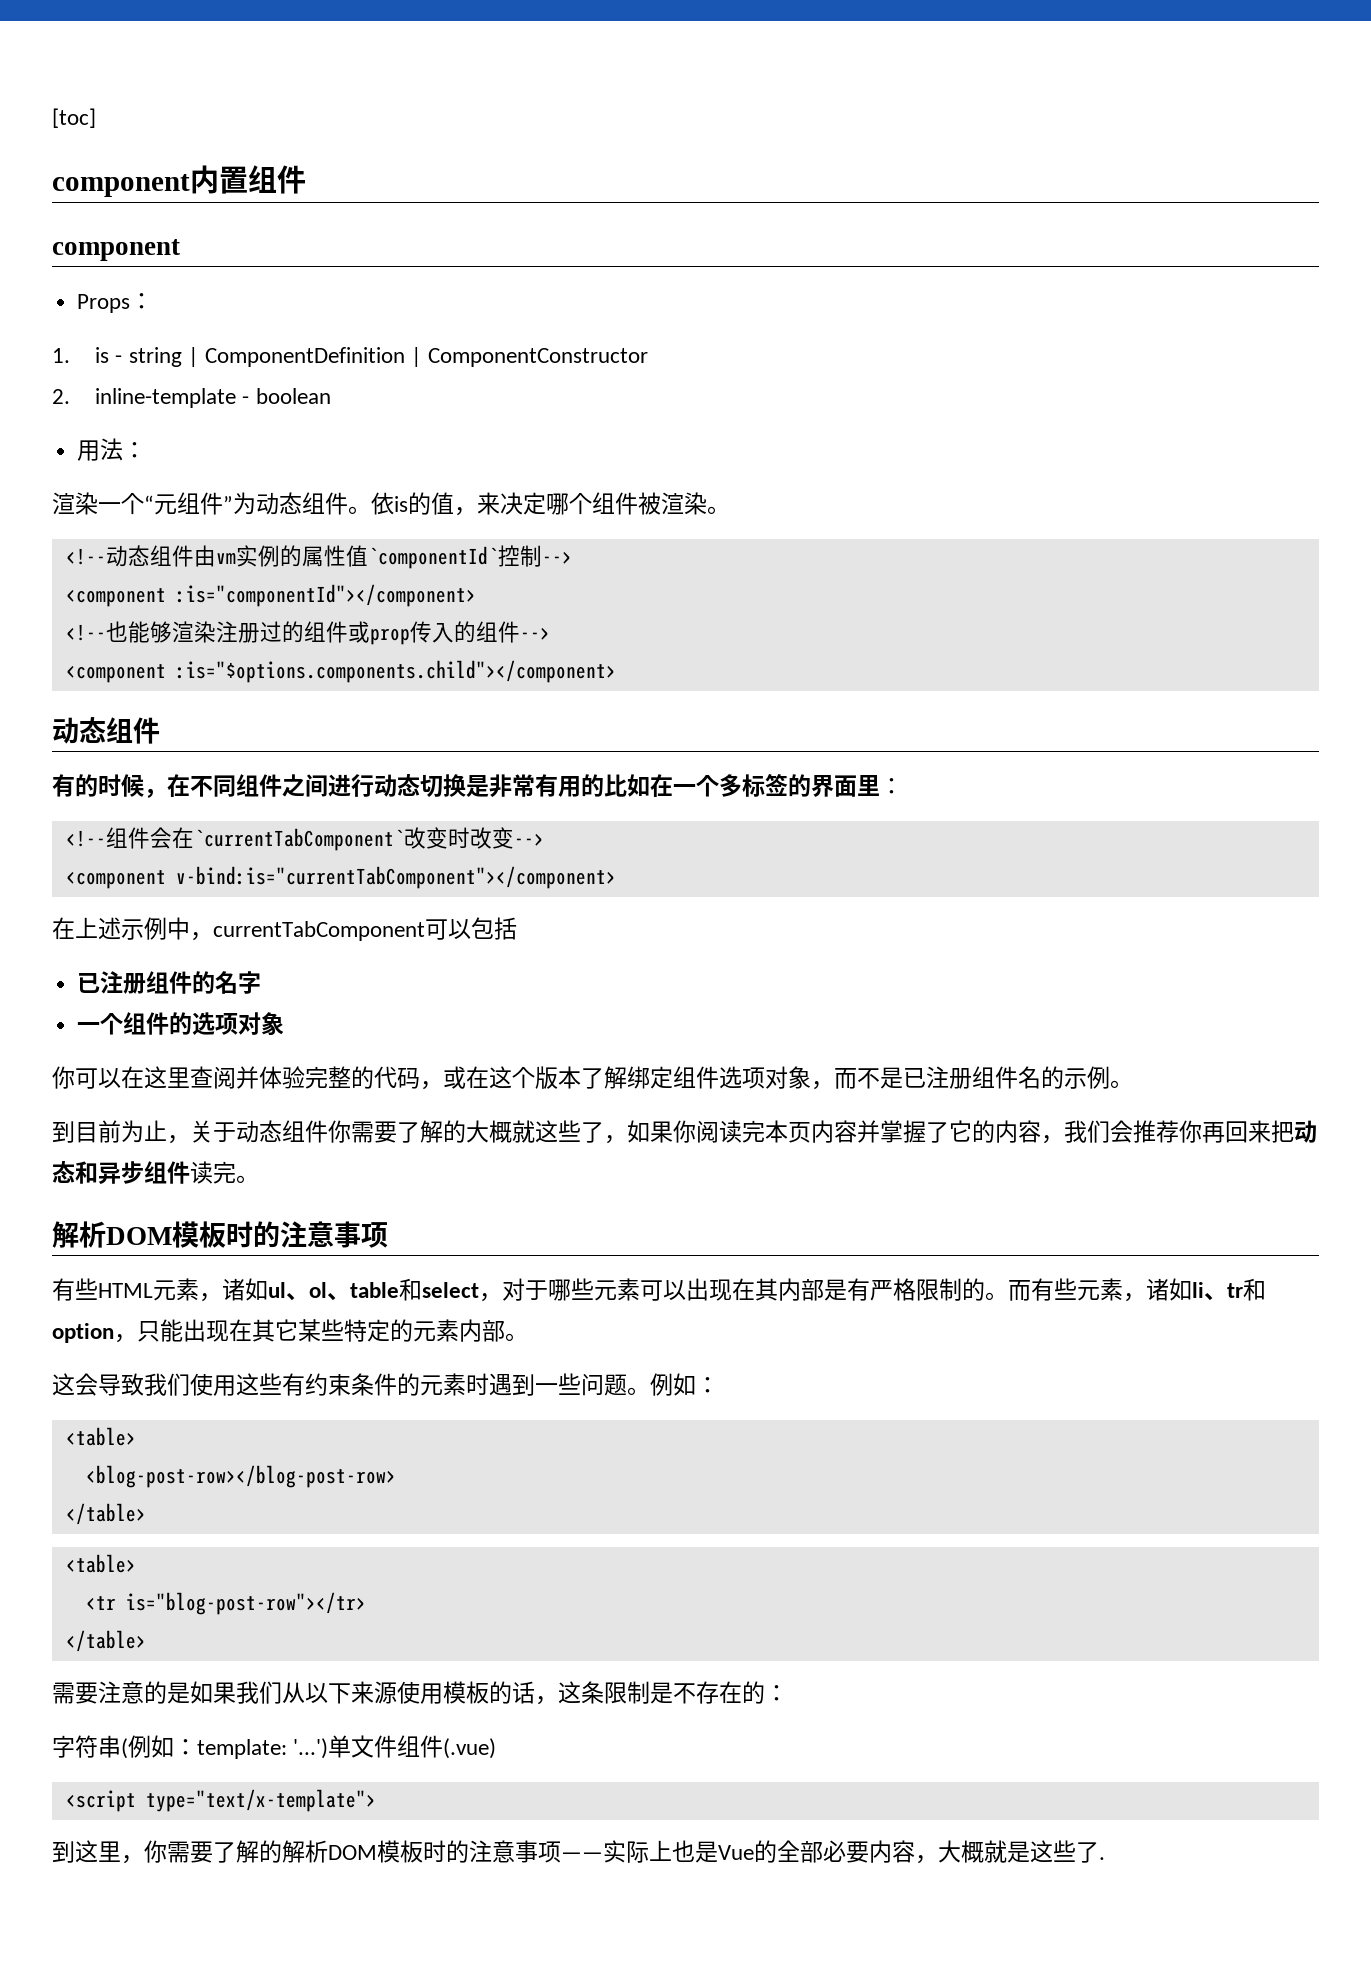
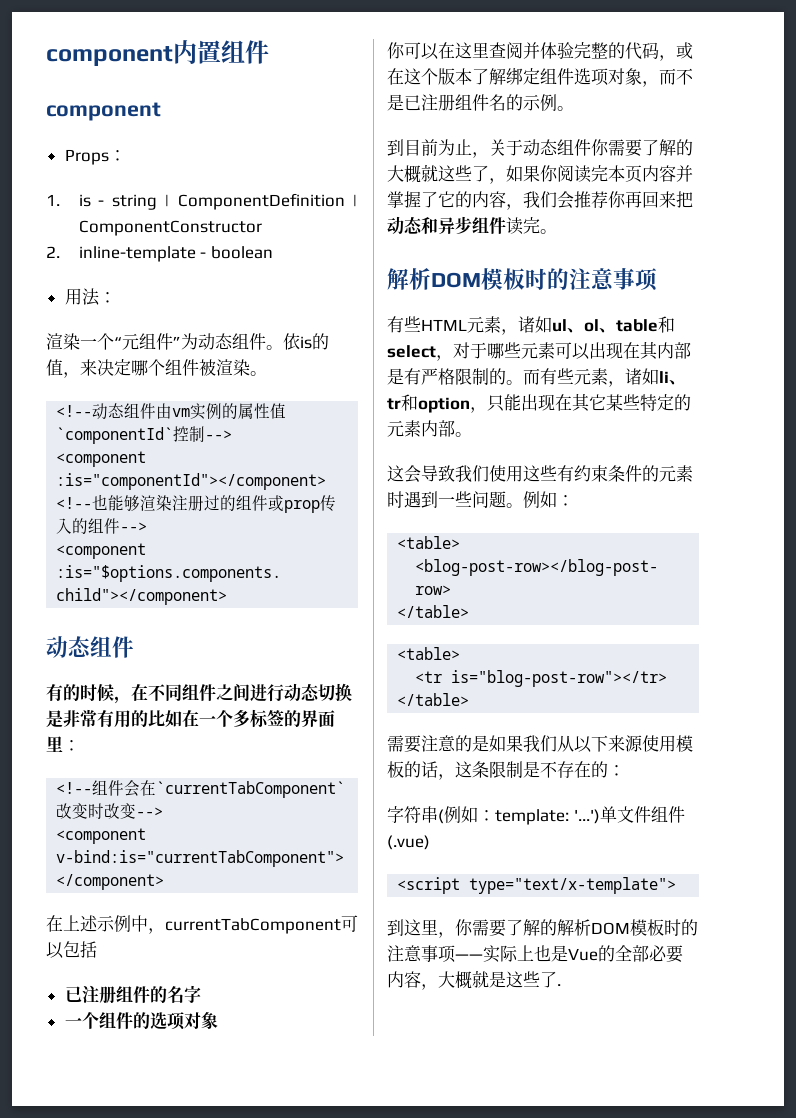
[52,108,96,128] [toc] // -> (46, 56) none

